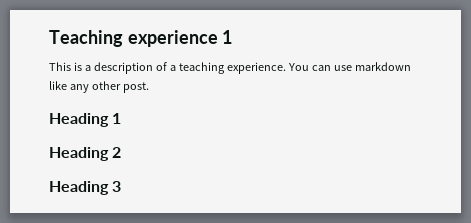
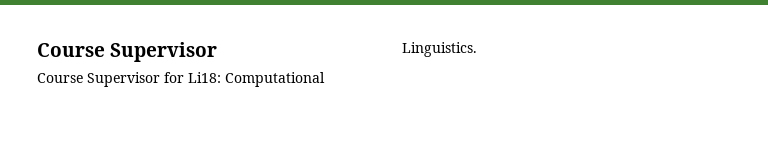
[49,30,233,47] [49,62,411,74] [49,81,149,93] [49,113,122,127] [49,147,122,161] [49,181,122,195] Teaching experience 1 // This is a description of a teaching experience. You can use markdown like any other post. // Heading 1 // Heading 2 // Heading 3 -> [37,42,218,62] [37,72,325,87] [402,42,477,57] Course Supervisor // Course Supervisor for Li18: Computational Linguistics.

